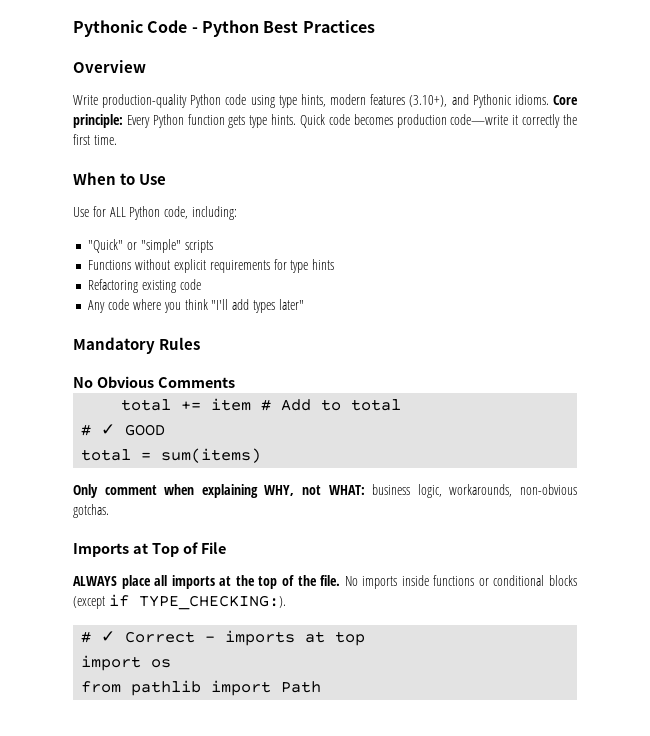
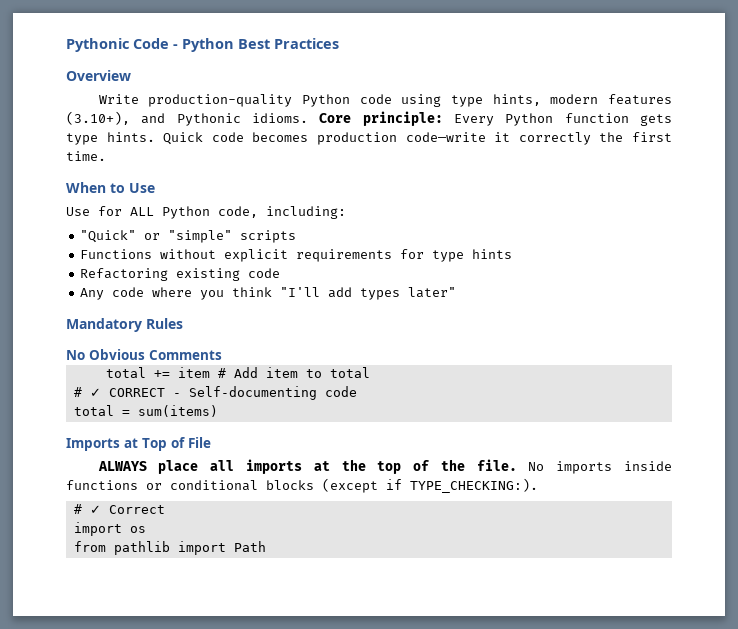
(312, 405) none -> [265,367,298,378] item
[125,424,166,436] GOOD -> [108,386,357,400] CORRECT - Self-documenting code
[73,484,577,498] [73,504,109,518] // Only comment when explaining WHY, not WHAT: business logic, workarounds, non-obvious gotchas. -> (218, 411) none
[205,630,366,646] - imports at top -> (165, 509) none

